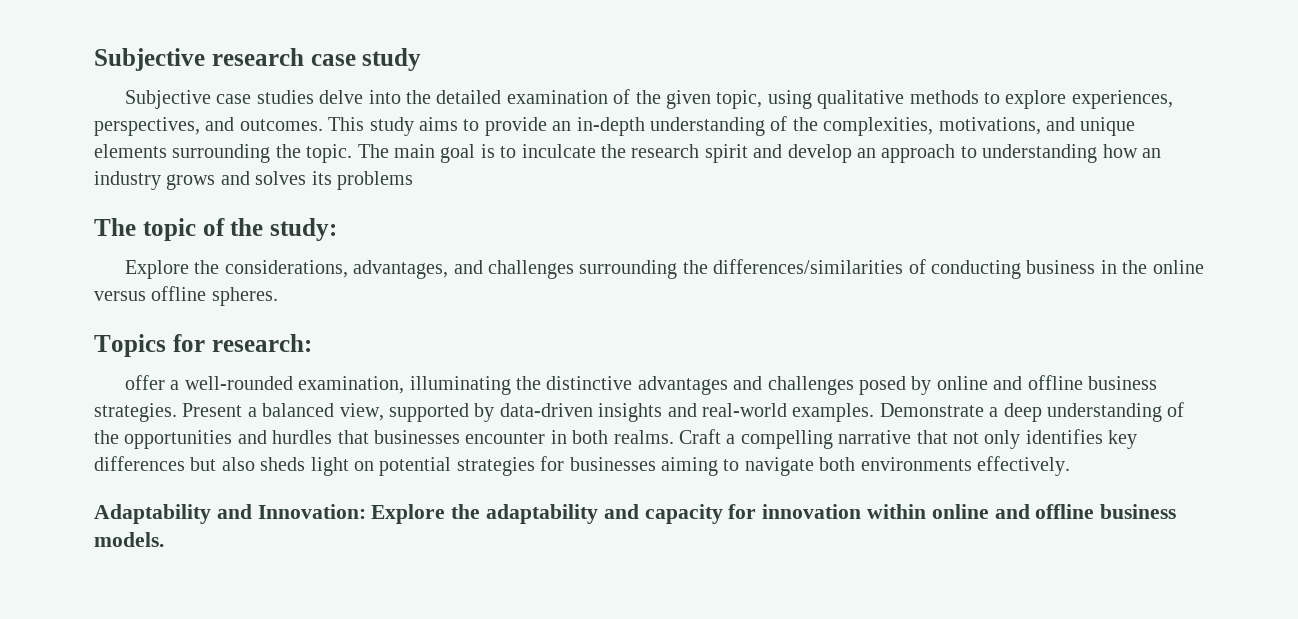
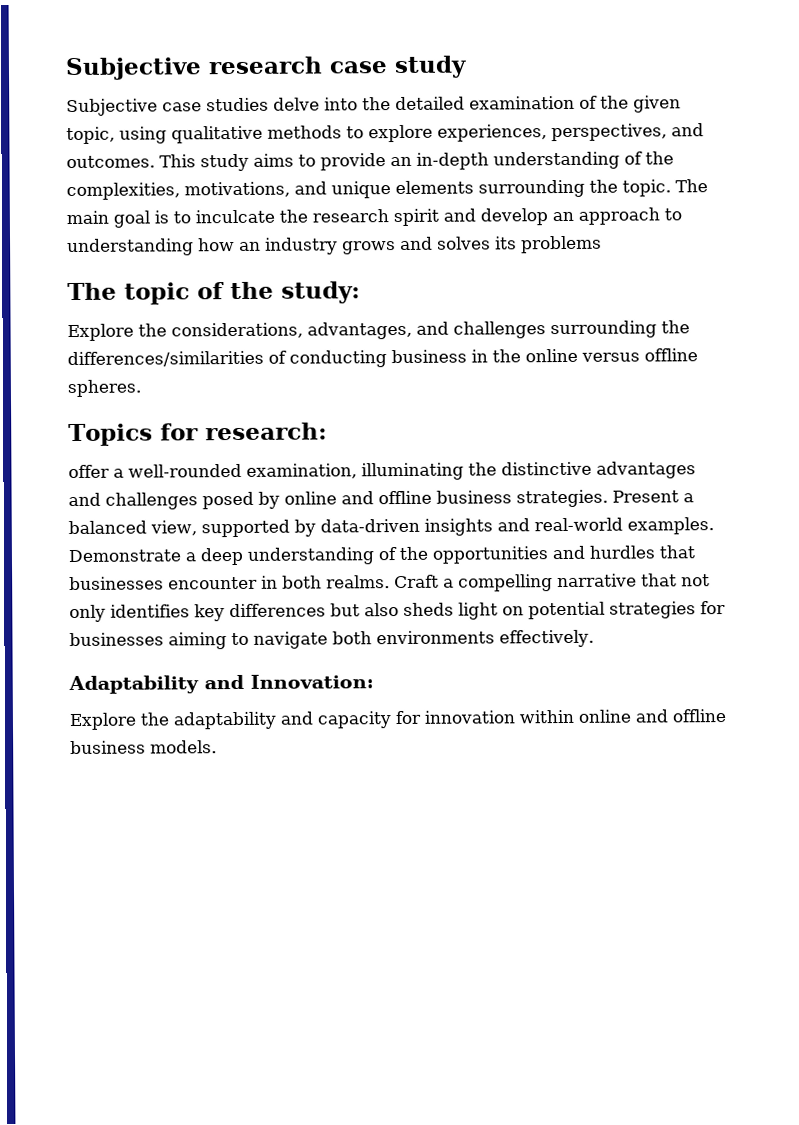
(366, 511) none -> (374, 681) //

